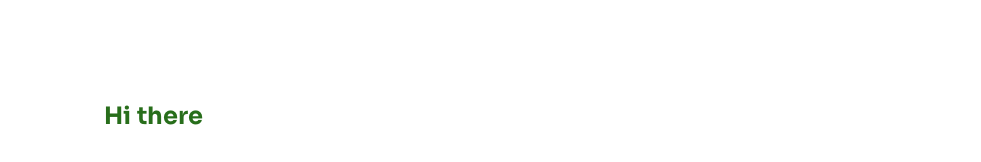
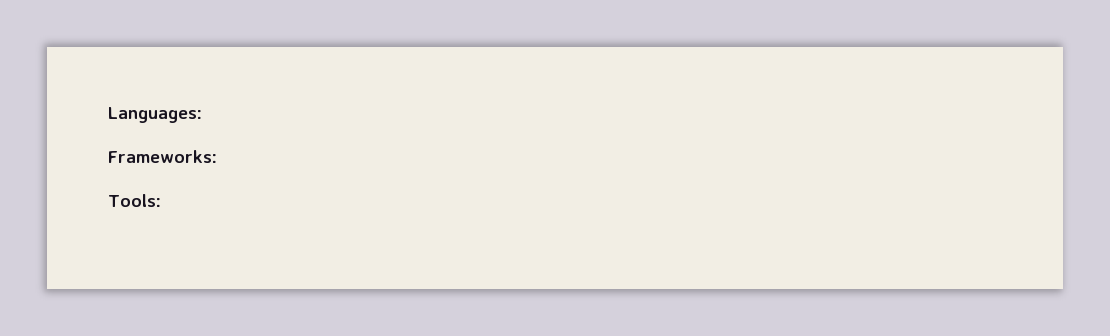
[104,105,204,125] Hi there -> [108,107,202,123] [108,150,217,163] [108,194,161,207] Languages: // Frameworks: // Tools:

